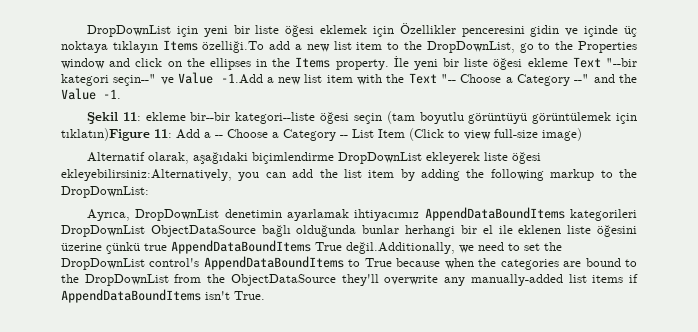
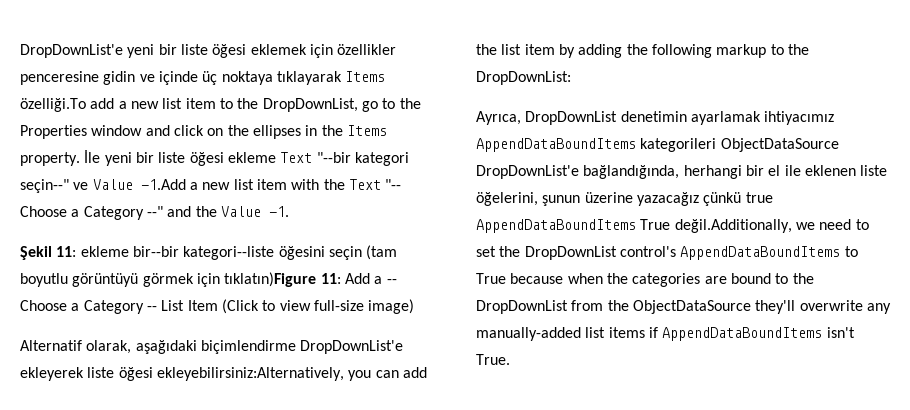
[87,25,198,37] DropDownList için -> [20,44,123,58] DropDownList'e
[399,23,525,37] Özellikler penceresini -> [337,44,397,55] [20,71,99,85] özellikler penceresine
[112,41,158,53] tıklayın -> [276,71,342,85] tıklayarak
[320,112,350,124] öğesi -> [278,246,325,260] öğesini
[532,112,612,124] görüntülemek -> [142,273,194,287] görmek
[338,152,423,164] DropDownList -> [300,340,404,354] DropDownList'e
[61,225,400,237] DropDownList ObjectDataSource bağlı olduğunda bunlar -> [720,138,839,152] [476,165,680,179] ObjectDataSource DropDownList'e bağlandığında,
[597,225,637,237] [61,243,102,251] öğesini üzerine -> [476,192,699,206] öğelerini, şunun üzerine yazacağız

